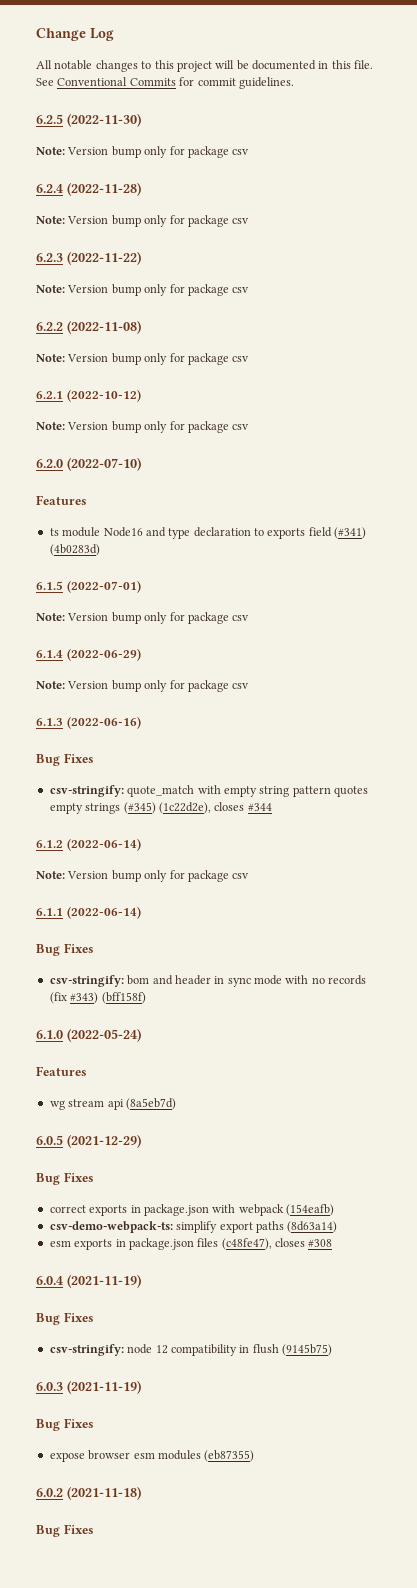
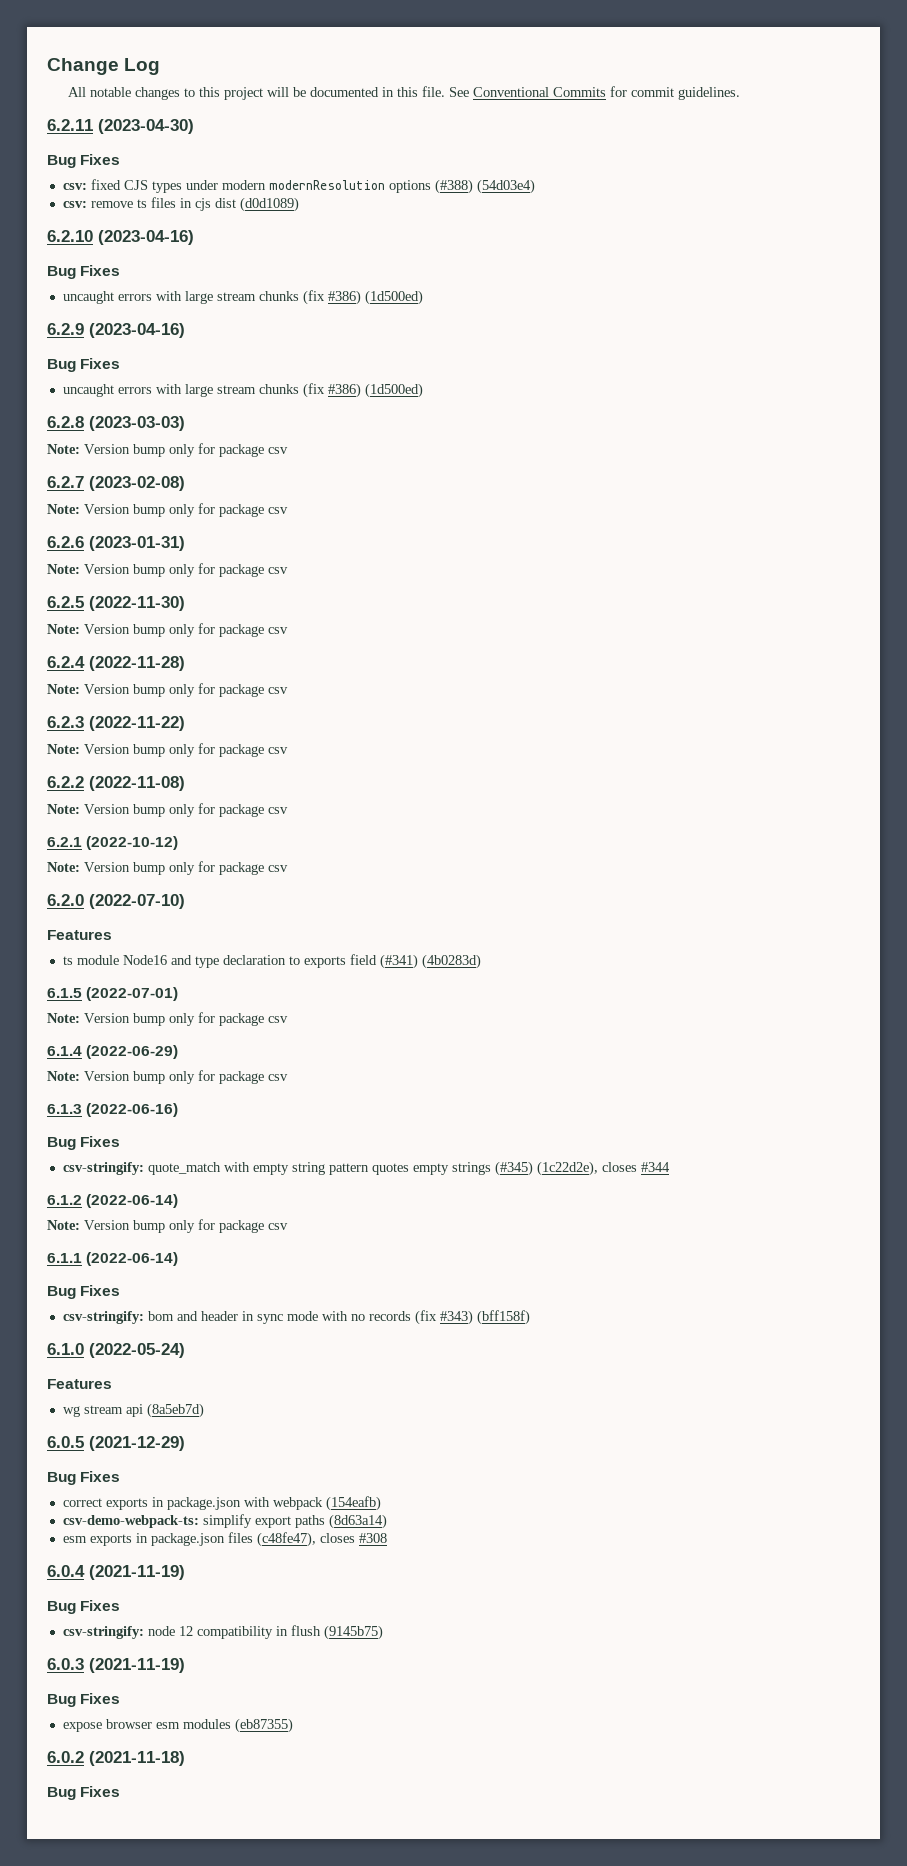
(294, 83) none -> [47,119,194,134] [47,154,121,168] [62,179,535,194] [62,197,299,212] [47,230,194,245] [47,265,121,279] [62,290,423,305] [47,323,185,338] [47,358,121,372] [62,383,423,398] [47,416,185,431] [47,443,288,457] [47,476,185,491] [47,503,288,517] [47,536,185,551] [47,563,288,577] // 6.2.11 (2023-04-30) // Bug Fixes // csv: fixed CJS types under modern modernResolution options (#388) (54d03e4) // csv: remove ts files in cjs dist (d0d1089) // 6.2.10 (2023-04-16) // Bug Fixes // uncaught errors with large stream chunks (fix #386) (1d500ed) // 6.2.9 (2023-04-16) // Bug Fixes // uncaught errors with large stream chunks (fix #386) (1d500ed) // 6.2.8 (2023-03-03) // Note: Version bump only for package csv // 6.2.7 (2023-02-08) // Note: Version bump only for package csv // 6.2.6 (2023-01-31) // Note: Version bump only for package csv

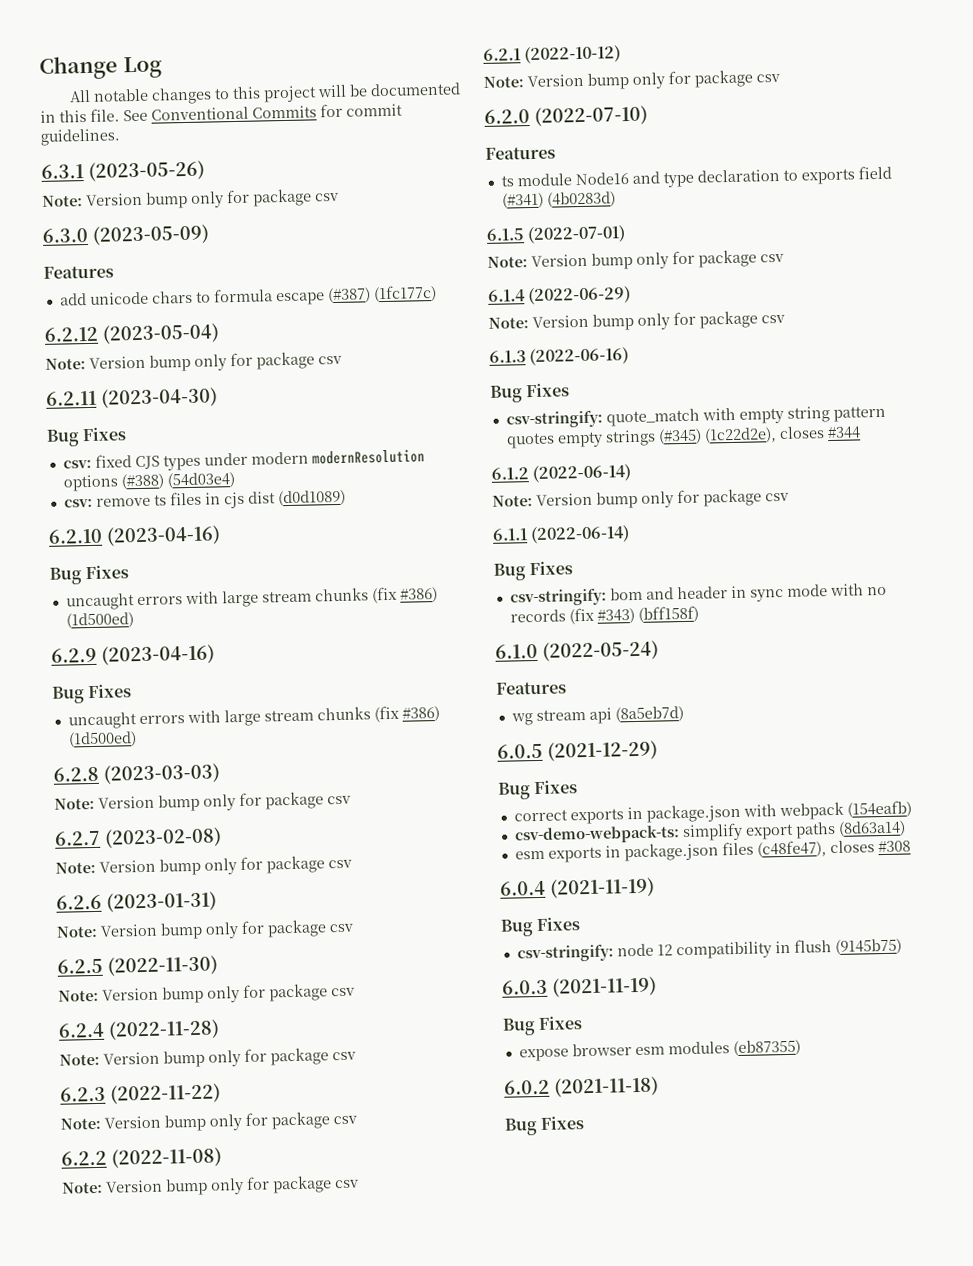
(740, 93) none -> [41,160,205,182] [42,188,339,209] [42,224,210,246] [43,265,114,279] [59,284,437,306] [44,323,220,345] [45,351,342,372] // 6.3.1 (2023-05-26) // Note: Version bump only for package csv // 6.3.0 (2023-05-09) // Features // add unicode chars to formula escape (#387) (1fc177c) // 6.2.12 (2023-05-04) // Note: Version bump only for package csv

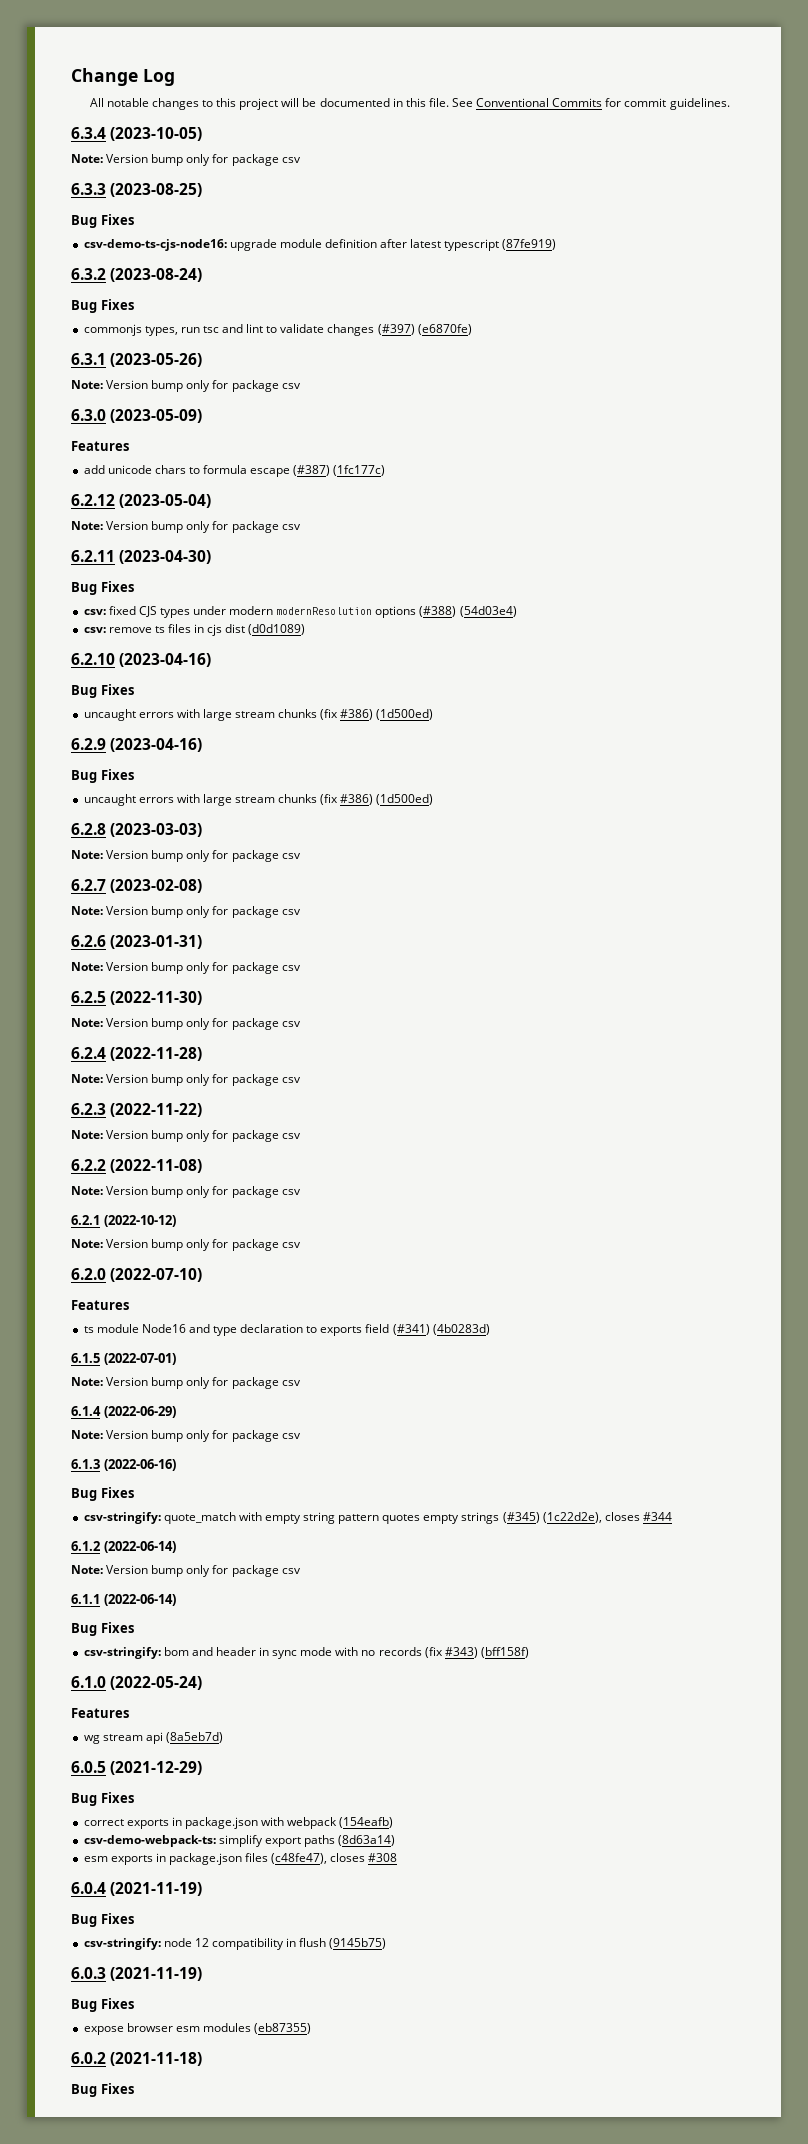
(121, 137) none -> [71,127,203,141] [71,154,301,166] [71,183,203,197] [71,214,134,228] [83,239,557,251] [71,268,203,282] [71,299,134,313] [83,324,472,336] // 6.3.4 (2023-10-05) // Note: Version bump only for package csv // 6.3.3 (2023-08-25) // Bug Fixes // csv-demo-ts-cjs-node16: upgrade module definition after latest typescript (87fe919) // 6.3.2 (2023-08-24) // Bug Fixes // commonjs types, run tsc and lint to validate changes (#397) (e6870fe)

